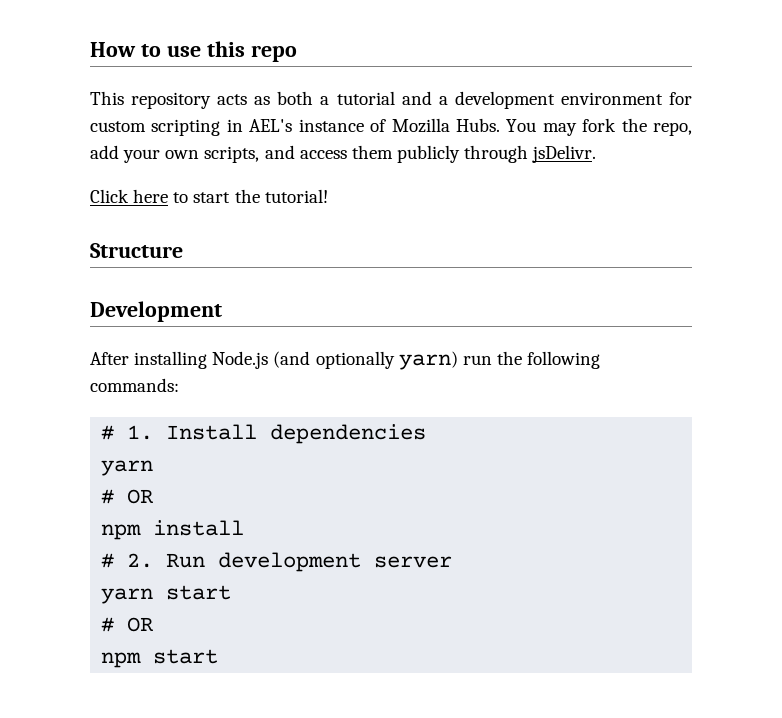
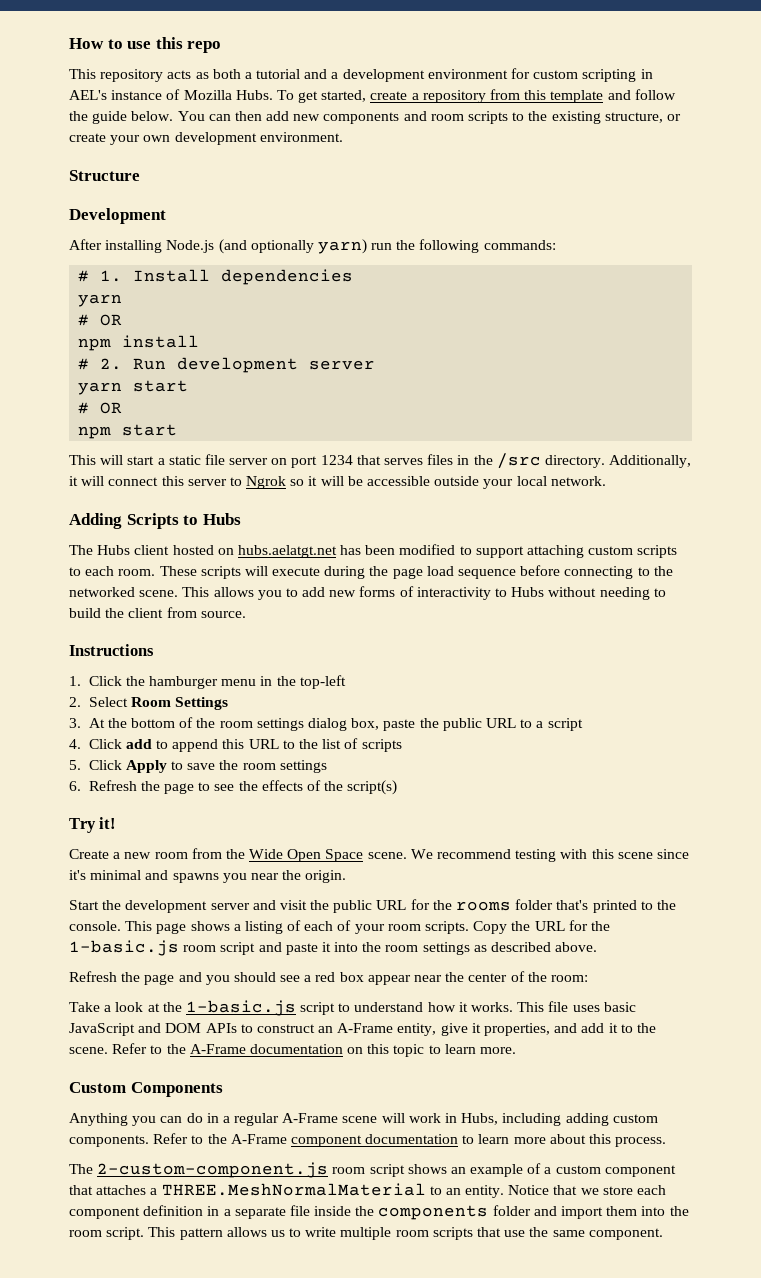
[506,118,692,136] [90,145,597,163] [90,189,328,203] You may fork the repo, add your own scripts, and access them publicly through jsDelivr. // Click here to start the tutorial! -> [276,89,676,103] [69,111,681,124] [69,132,343,145] To get started, create a repository from this template and follow the guide below. You can then add new components and room scripts to the existing structure, or create your own development environment.
(219, 656) none -> [69,453,692,469] [69,476,606,489] [69,513,241,529] [69,544,678,558] [69,565,673,579] [69,586,666,600] [69,607,246,618] [69,644,154,656] [69,675,346,689] [69,697,229,710] [69,717,583,731] [69,738,402,752] [69,760,327,773] [69,780,398,795] [69,817,117,833] [69,848,689,862] [69,870,347,883] [69,899,676,913] [69,920,610,934] [69,940,598,956] [69,971,588,985] [69,1000,636,1016] [69,1023,656,1036] [69,1043,517,1057] [69,1082,223,1097] [69,1113,658,1126] [69,1133,667,1147] [69,1162,676,1178] [69,1183,667,1198] [69,1205,689,1220] [69,1227,663,1240] // This will start a static file server on port 1234 that serves files in the /src directory. Additionally, it will connect this server to Ngrok so it will be accessible outside your local network. // Adding Scripts to Hubs // The Hubs client hosted on hubs.aelatgt.net has been modified to support attaching custom scripts to each room. These scripts will execute during the page load sequence before connecting to the networked scene. This allows you to add new forms of interactivity to Hubs without needing to build the client from source. // Instructions // 1. Click the hamburger menu in the top-left // 2. Select Room Settings // 3. At the bottom of the room settings dialog box, paste the public URL to a script // 4. Click add to append this URL to the list of scripts // 5. Click Apply to save the room settings // 6. Refresh the page to see the effects of the script(s) // Try it! // Create a new room from the Wide Open Space scene. We recommend testing with this scene since it's minimal and spawns you near the origin. // Start the development server and visit the public URL for the rooms folder that's printed to the console. This page shows a listing of each of your room scripts. Copy the URL for the 1-basic.js room script and paste it into the room settings as described above. // Refresh the page and you should see a red box appear near the center of the room: // Take a look at the 1-basic.js script to understand how it works. This file uses basic JavaScript and DOM APIs to construct an A-Frame entity, give it properties, and add it to the scene. Refer to the A-Frame documentation on this topic to learn more. // Custom Components // Anything you can do in a regular A-Frame scene will work in Hubs, including adding custom components. Refer to the A-Frame component documentation to learn more about this process. // The 2-custom-component.js room script shows an example of a custom component that attaches a THREE.MeshNormalMaterial to an entity. Notice that we store each component definition in a separate file inside the components folder and import them into the room script. This pattern allows us to write multiple room scripts that use the same component.

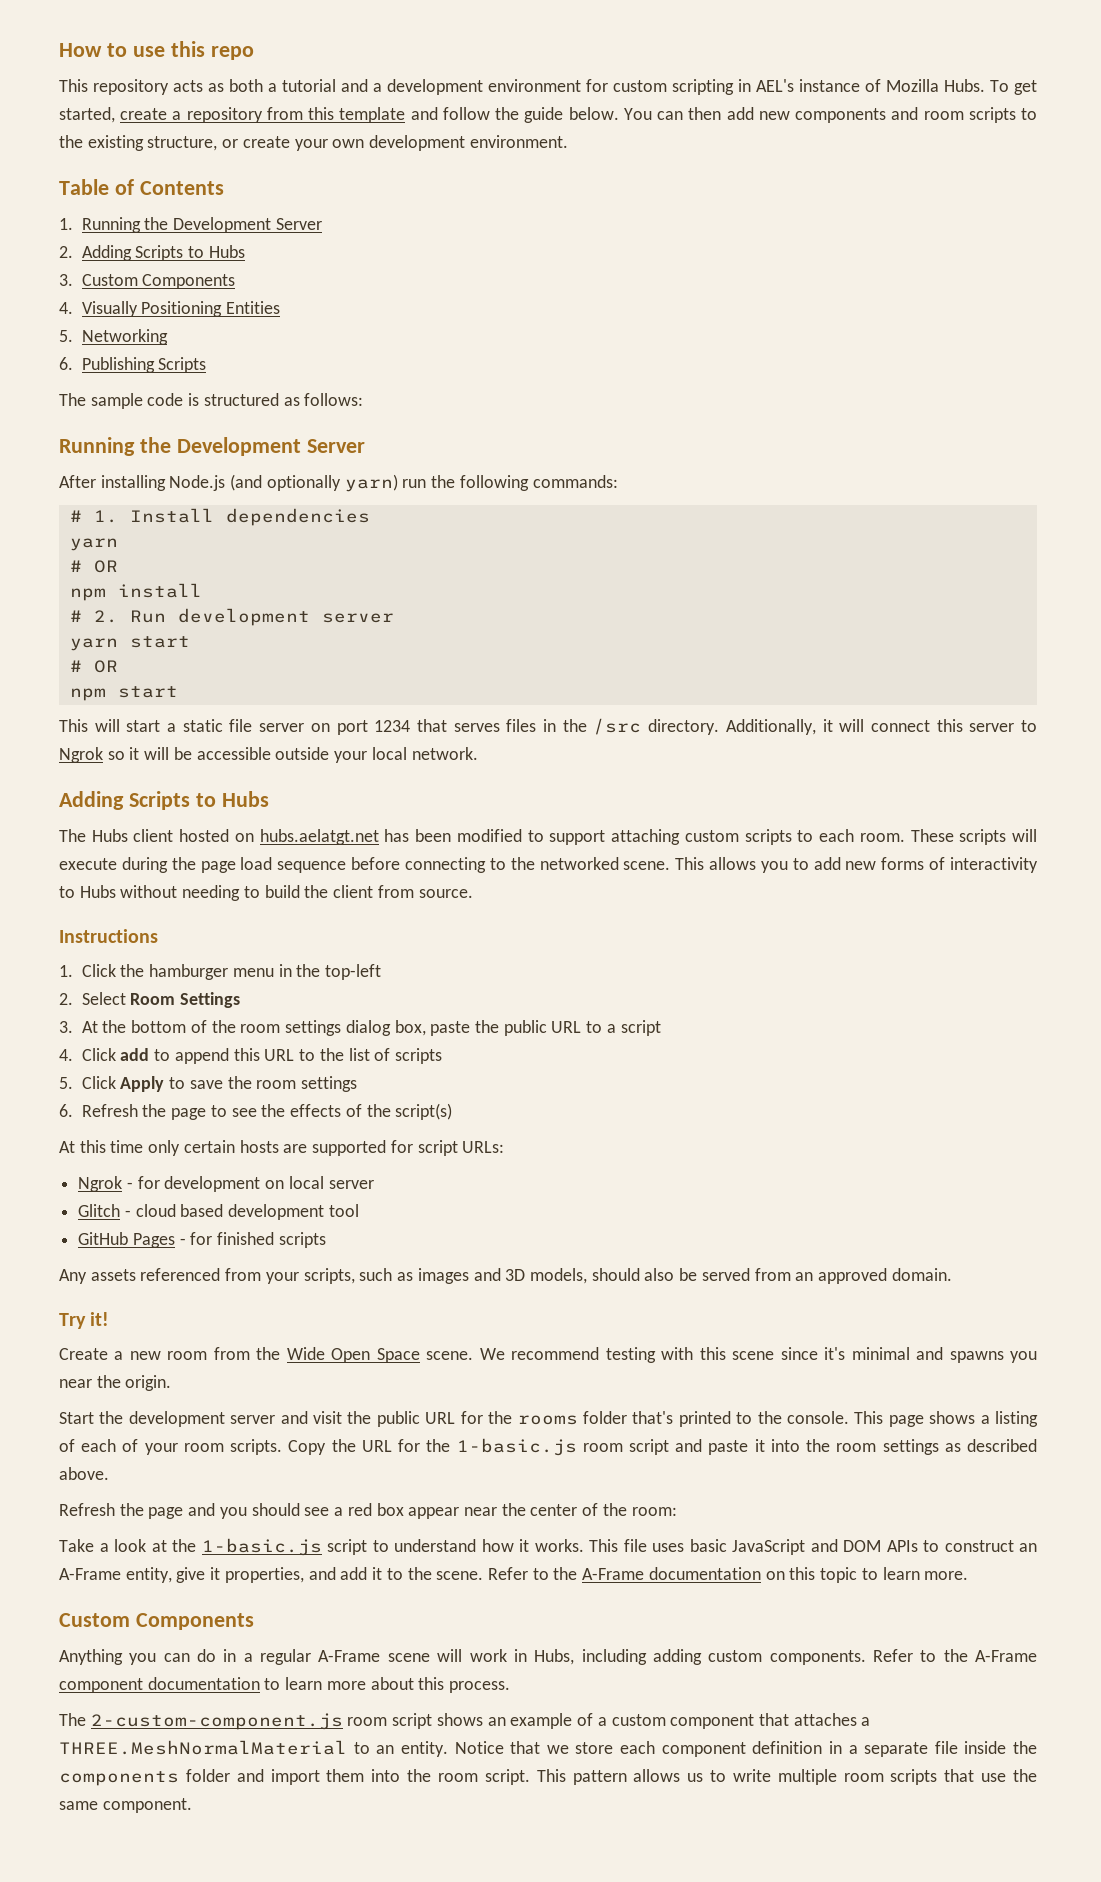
[69,170,140,181] [69,208,166,224] Structure // Development -> [59,179,224,195] [59,217,322,233] [59,245,245,261] [59,274,236,289] [59,301,281,317] [59,329,168,345] [59,357,207,373] [59,393,364,409] [59,437,365,456] Table of Contents // 1. Running the Development Server // 2. Adding Scripts to Hubs // 3. Custom Components // 4. Visually Positioning Entities // 5. Networking // 6. Publishing Scripts // The sample code is structured as follows: // Running the Development Server
(398, 787) none -> [59,1140,505,1156] [78,1176,374,1192] [78,1204,359,1220] [78,1232,326,1248] [59,1268,952,1284] // At this time only certain hosts are supported for script URLs: // Ngrok - for development on local server // Glitch - cloud based development tool // GitHub Pages - for finished scripts // Any assets referenced from your scripts, such as images and 3D models, should also be served from an approved domain.

